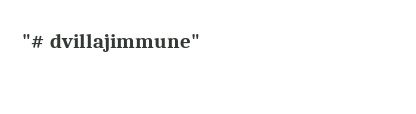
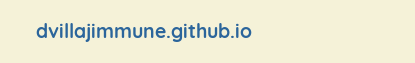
[22,33,200,52] "# dvillajimmune" -> [36,23,252,42] dvillajimmune.github.io

